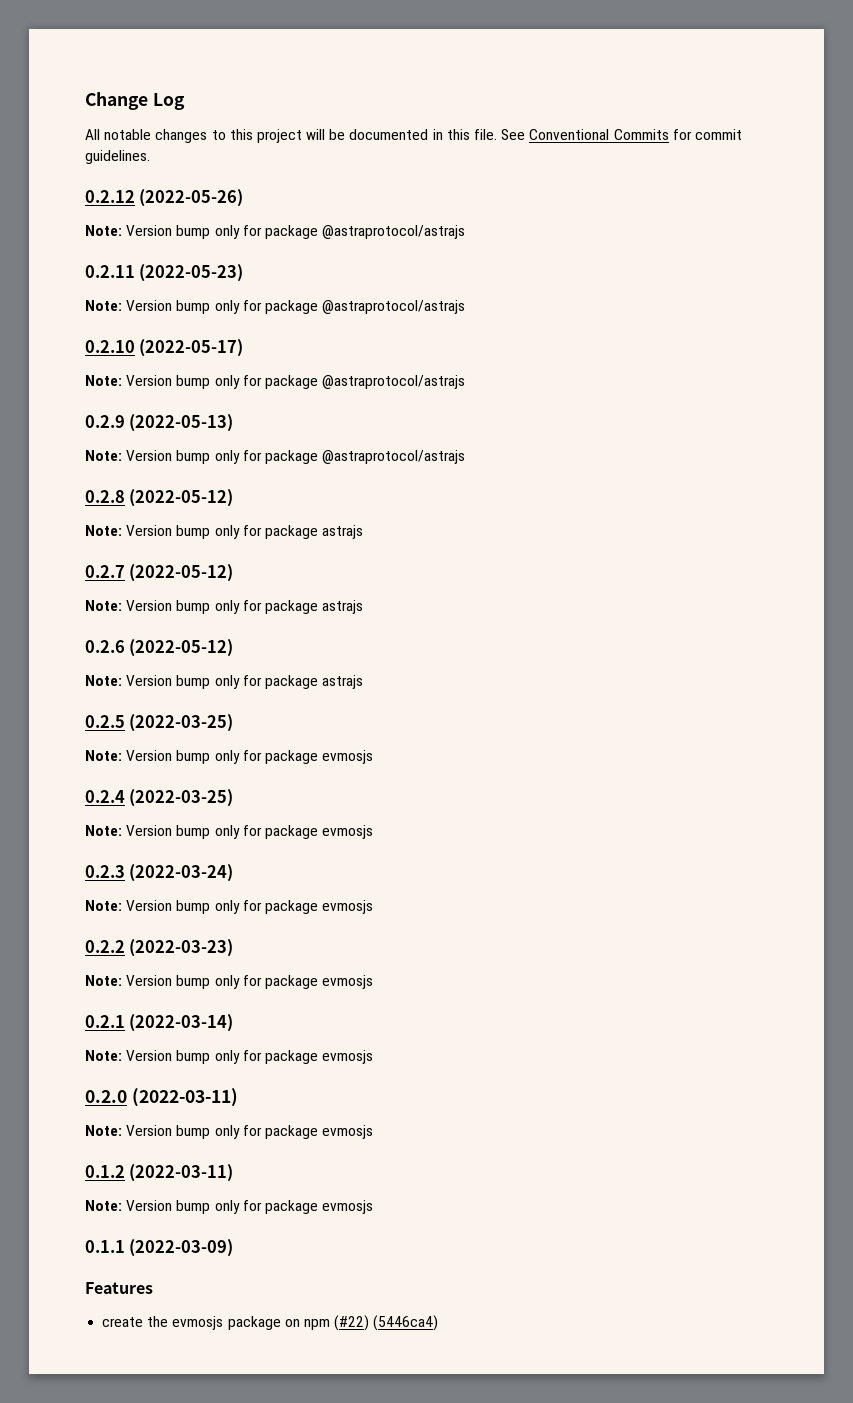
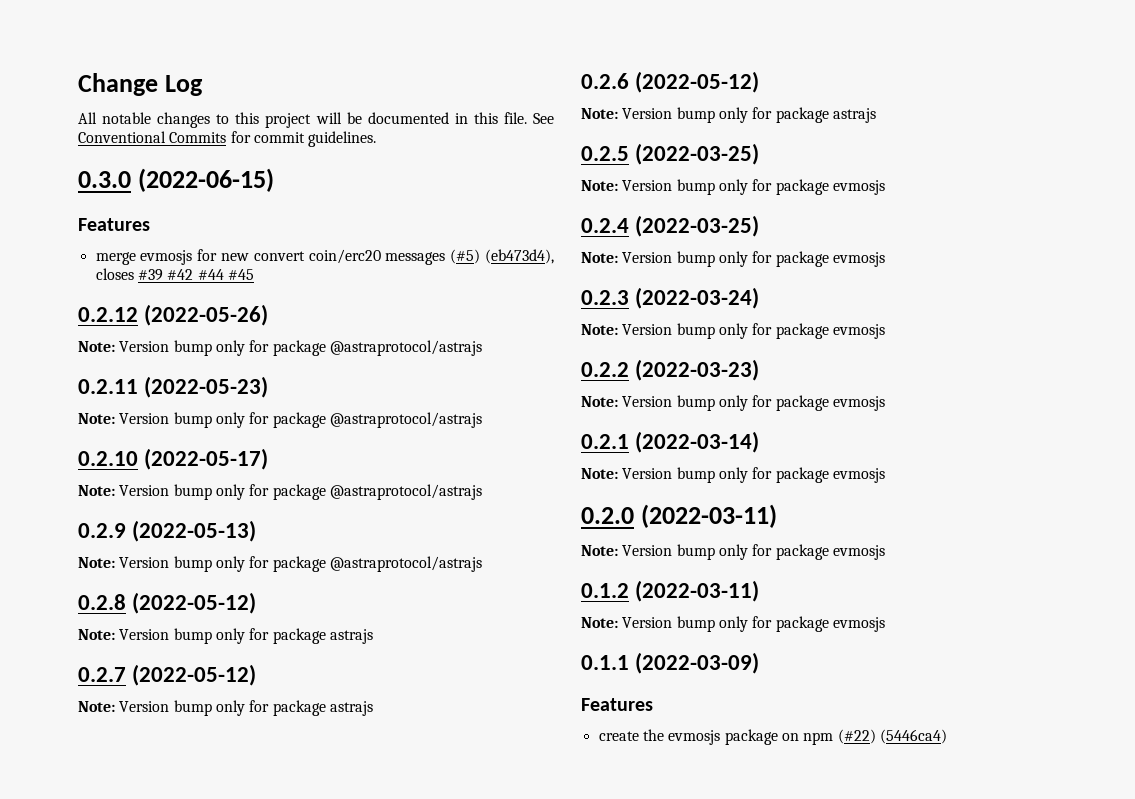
(150, 157) none -> [78,168,275,192] [78,218,150,231] [95,249,554,265] [95,268,254,281] // 0.3.0 (2022-06-15) // Features // merge evmosjs for new convert coin/erc20 messages (#5) (eb473d4), closes #39 #42 #44 #45

